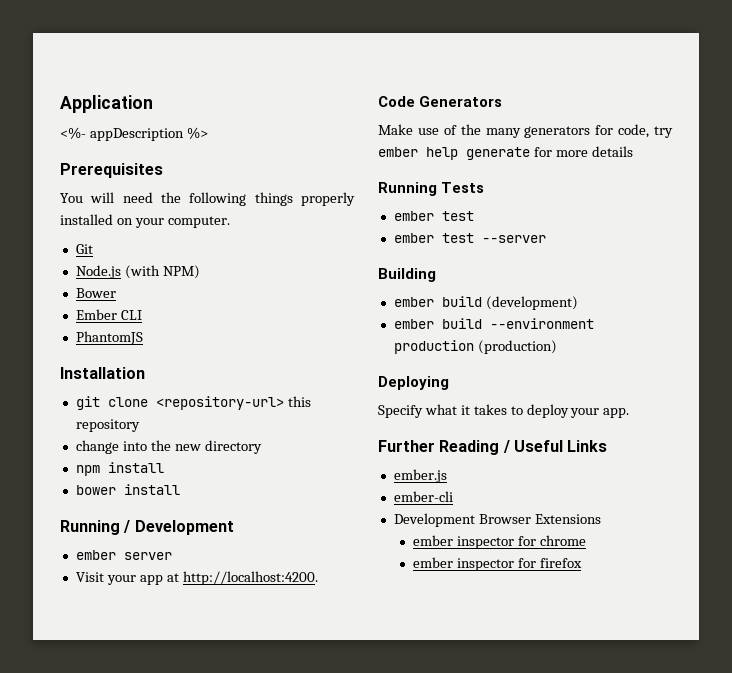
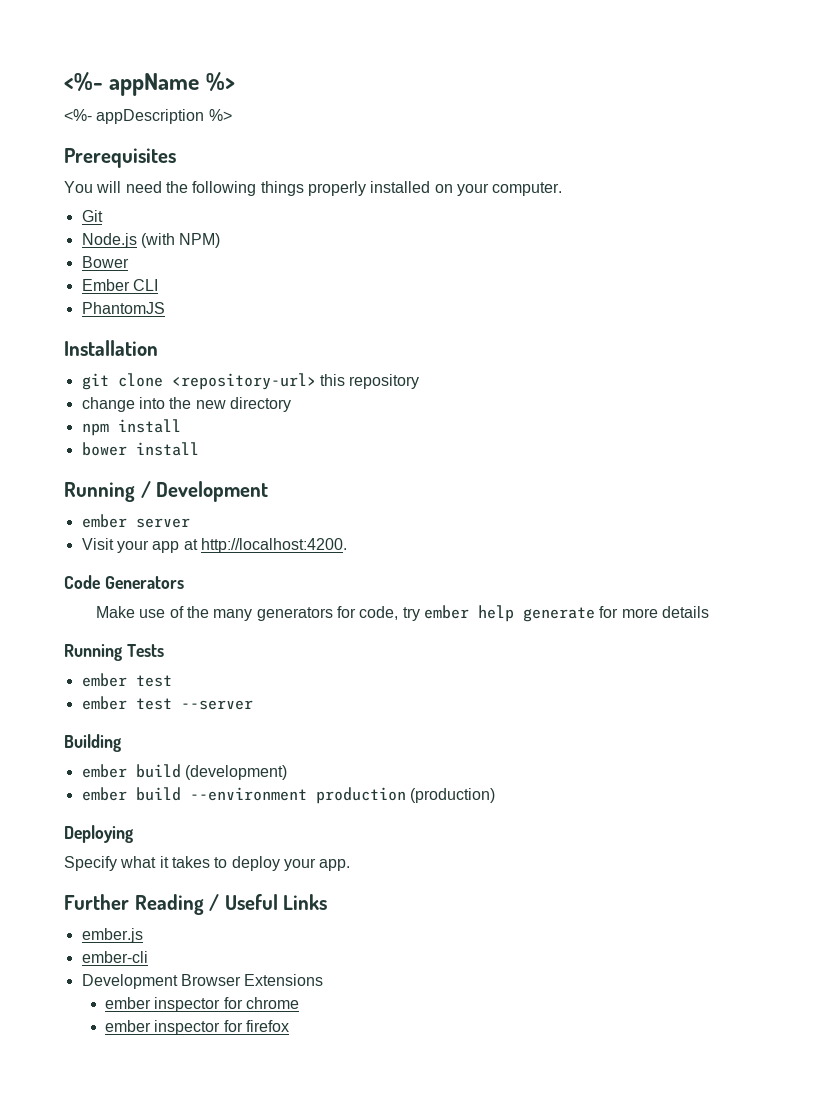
[60,95,153,113] Application -> [64,72,235,96] <%- appName %>

